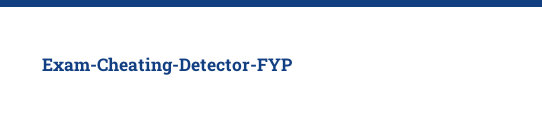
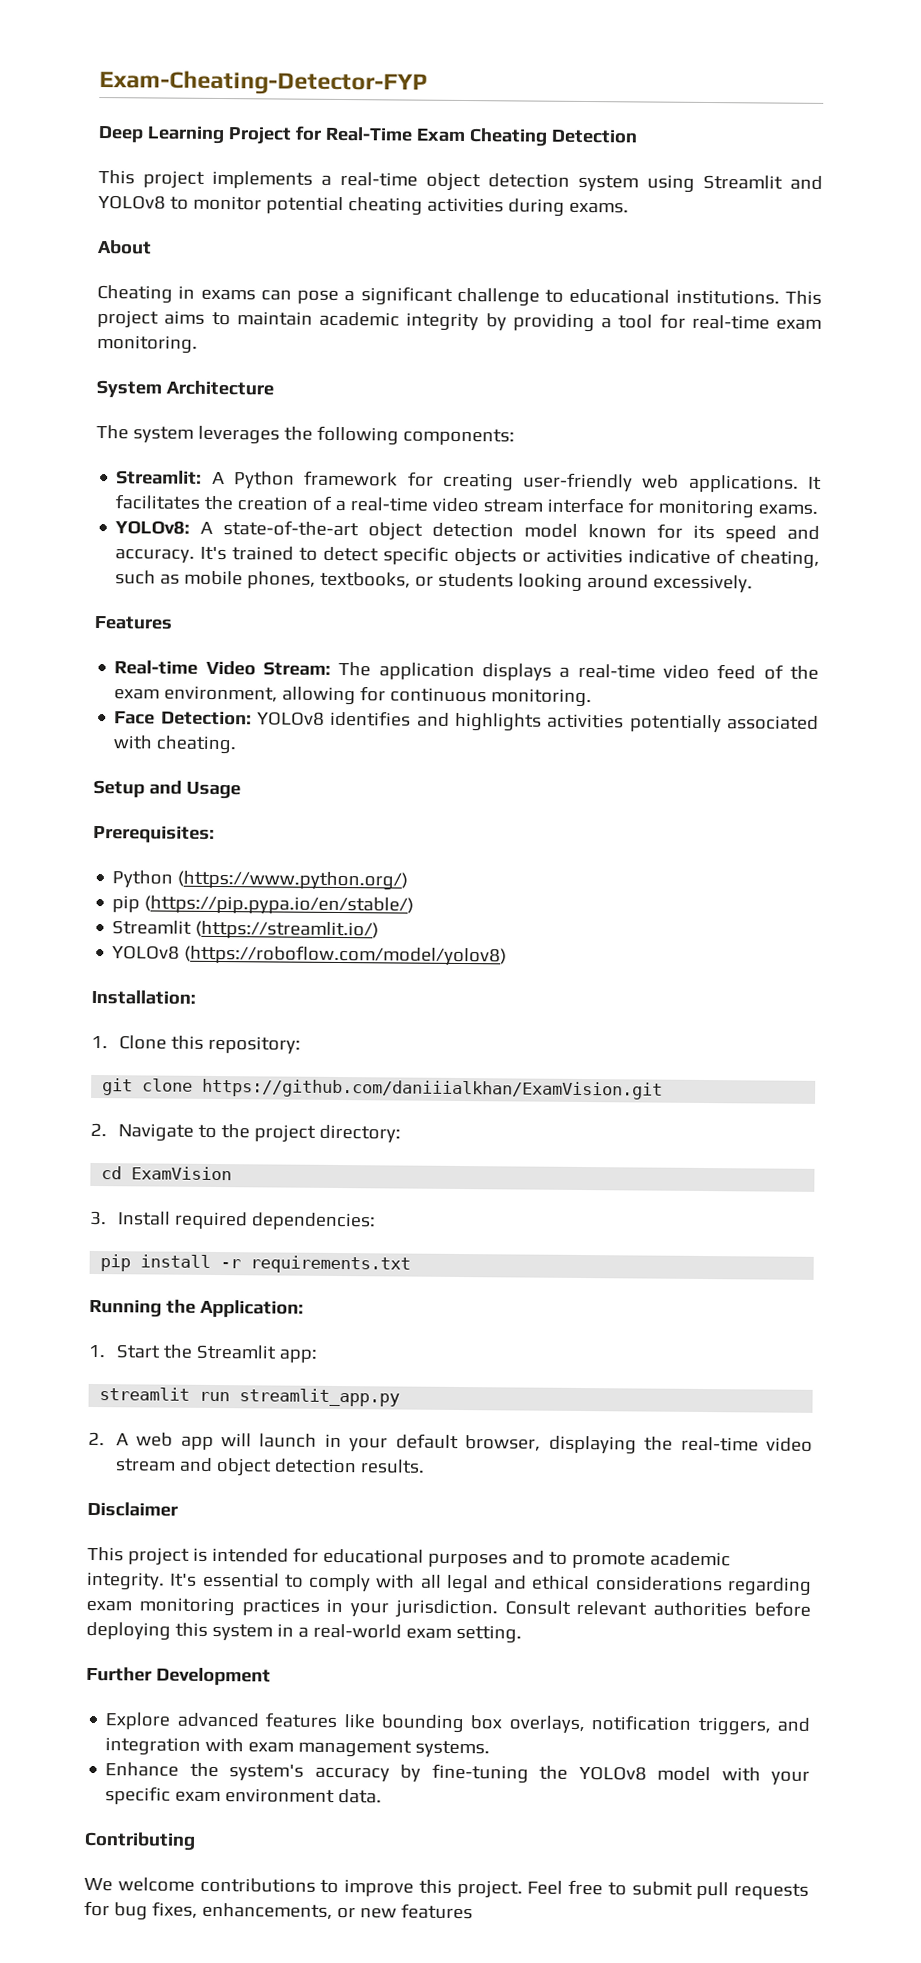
(292, 66) none -> [98,125,637,147] [98,170,823,193] [98,195,629,217] [97,240,152,255] [97,285,822,307] [97,309,822,333] [97,334,198,354] [96,379,274,398] [96,424,515,446] [116,470,822,493] [115,494,819,519] [115,520,820,543] [115,546,820,569] [115,570,754,593] [94,615,172,630] [114,660,819,681] [114,685,593,708] [114,710,819,733] [113,735,238,755] [93,779,241,800] [93,824,215,843] [112,870,409,891] [112,895,415,915] [112,920,380,940] [112,944,508,966] [91,989,196,1005] [91,1035,301,1054] [102,1078,664,1100] [90,1122,401,1143] [101,1166,233,1181] [89,1210,376,1231] [100,1254,412,1274] [89,1298,304,1318] [88,1344,317,1363] [99,1387,401,1407] [88,1431,813,1455] [114,1457,425,1477] [87,1501,179,1517] [87,1546,731,1569] [86,1571,812,1596] [86,1597,811,1619] [86,1621,522,1644] [86,1666,271,1686] [105,1712,810,1736] [105,1737,491,1758] [105,1762,810,1785] [105,1786,383,1805] [84,1831,196,1851] [84,1877,809,1900] [84,1900,473,1921] // Deep Learning Project for Real-Time Exam Cheating Detection // This project implements a real-time object detection system using Streamlit and YOLOv8 to monitor potential cheating activities during exams. // About // Cheating in exams can pose a significant challenge to educational institutions. This project aims to maintain academic integrity by providing a tool for real-time exam monitoring. // System Architecture // The system leverages the following components: // Streamlit: A Python framework for creating user-friendly web applications. It facilitates the creation of a real-time video stream interface for monitoring exams. // YOLOv8: A state-of-the-art object detection model known for its speed and accuracy. It's trained to detect specific objects or activities indicative of cheating, such as mobile phones, textbooks, or students looking around excessively. // Features // Real-time Video Stream: The application displays a real-time video feed of the exam environment, allowing for continuous monitoring. // Face Detection: YOLOv8 identifies and highlights activities potentially associated with cheating. // Setup and Usage // Prerequisites: // Python (https://www.python.org/) // pip (https://pip.pypa.io/en/stable/) // Streamlit (https://streamlit.io/) // YOLOv8 (https://roboflow.com/model/yolov8) // Installation: // 1. Clone this repository: // git clone https://github.com/daniiialkhan/ExamVision.git // 2. Navigate to the project directory: // cd ExamVision // 3. Install required dependencies: // pip install -r requirements.txt // Running the Application: // 1. Start the Streamlit app: // streamlit run streamlit_app.py // 2. A web app will launch in your default browser, displaying the real-time video stream and object detection results. // Disclaimer // This project is intended for educational purposes and to promote academic integrity. It's essential to comply with all legal and ethical considerations regarding exam monitoring practices in your jurisdiction. Consult relevant authorities before deploying this system in a real-world exam setting. // Further Development // Explore advanced features like bounding box overlays, notification triggers, and integration with exam management systems. // Enhance the system's accuracy by fine-tuning the YOLOv8 model with your specific exam environment data. // Contributing // We welcome contributions to improve this project. Feel free to submit pull requests for bug fixes, enhancements, or new features

